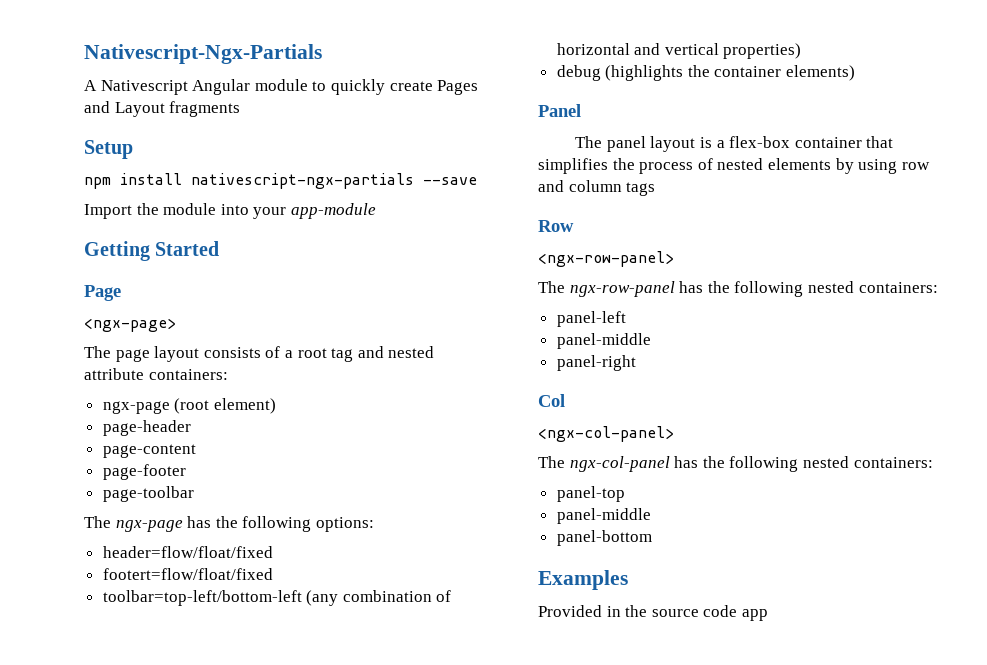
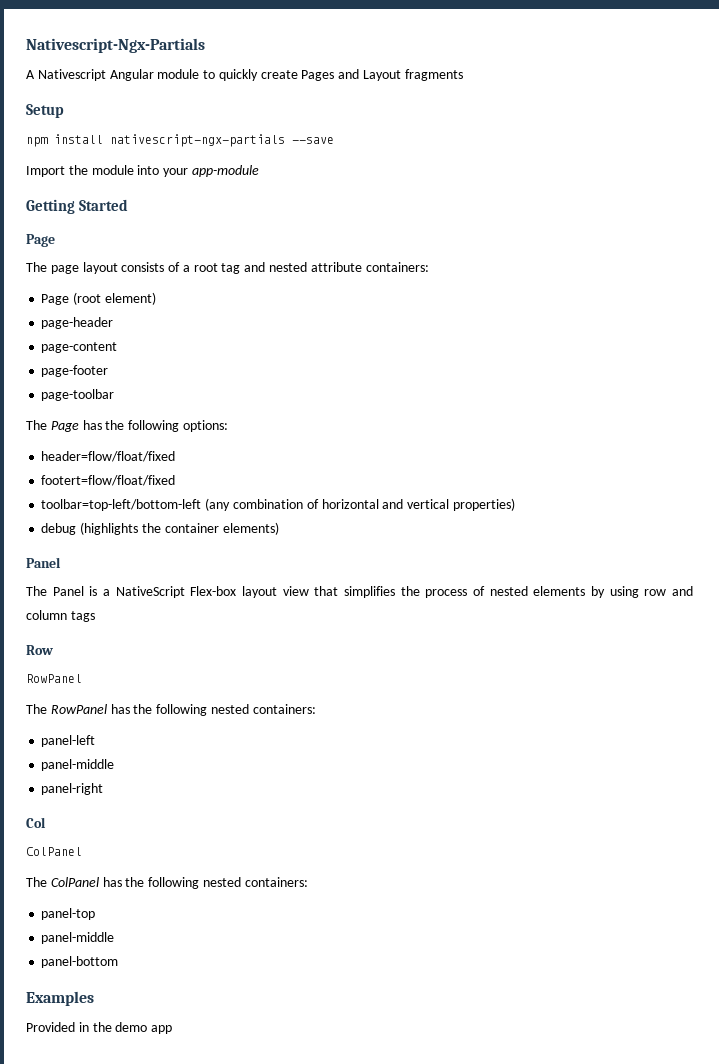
[84,318,176,332] // <ngx-page> -> (55, 240) none
[102,401,170,414] ngx-page -> [41,294,70,305] Page
[115,520,183,532] ngx-page -> [50,421,79,432] Page
[606,136,862,152] panel layout is a flex-box container -> [52,586,309,598] Panel is a NativeScript Flex-box layout view
[538,251,674,267] [538,281,675,297] <ngx-row-panel> // The ngx-row-panel -> [26,674,82,683] [26,704,107,714] RowPanel // The RowPanel
[538,426,674,442] [538,456,670,472] <ngx-col-panel> // The ngx-col-panel -> [26,847,82,856] [26,877,99,887] ColPanel // The ColPanel
[651,605,738,617] source code -> [115,1022,148,1032] demo

